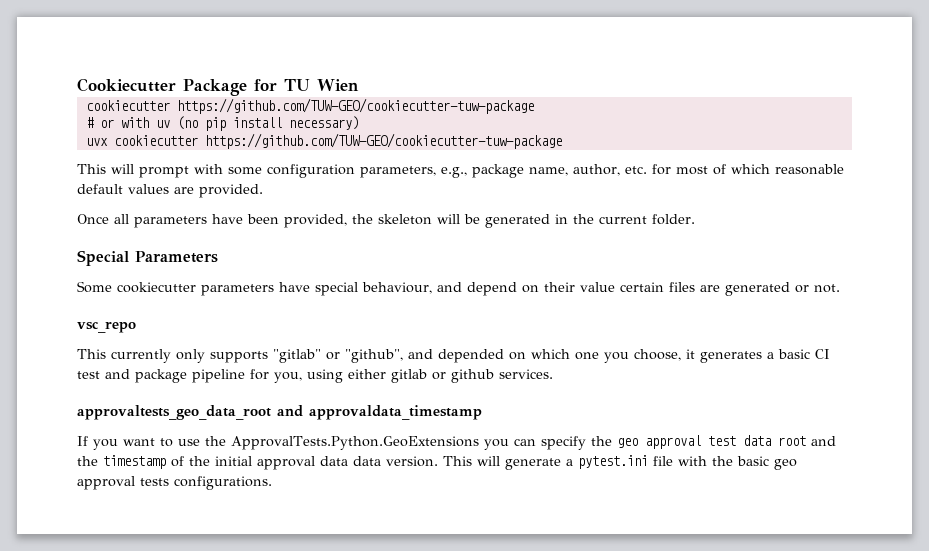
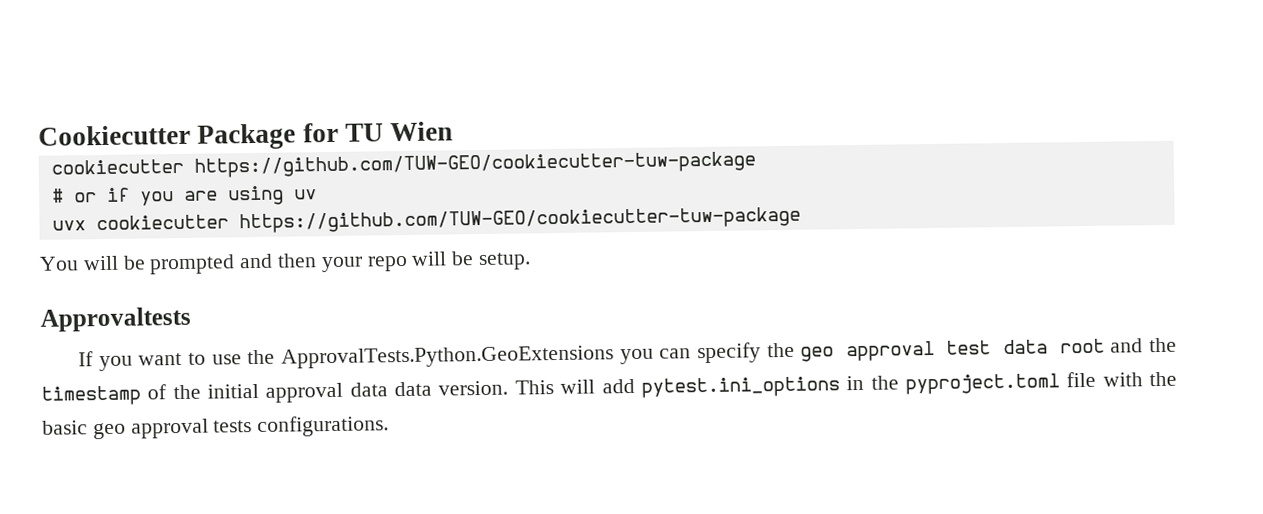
[120,116,359,131] [85,133,562,149] [77,164,844,178] [77,184,263,198] [77,214,695,228] [77,250,218,266] [77,281,840,296] [77,321,136,333] [77,349,830,363] [77,369,553,383] [77,405,482,420] with uv (no pip install necessary) // uvx cookiecutter https://github.com/TUW-GEO/cookiecutter-tuw-package // This will prompt with some configuration parameters, e.g., package name, author, etc. for most of which reasonable default values are provided. // Once all parameters have been provided, the skeleton will be generated in the current folder. // Special Parameters // Some cookiecutter parameters have special behaviour, and depend on their value certain files are generated or not. // vsc_repo // This currently only supports "gitlab" or "github", and depended on which one you choose, it generates a basic CI test and package pipeline for you, using either gitlab or github services. // approvaltests_geo_data_root and approvaldata_timestamp -> [106,185,317,206] [51,206,801,234] [39,251,532,275] [40,306,191,332] if you are using uv // uvx cookiecutter https://github.com/TUW-GEO/cookiecutter-tuw-package // You will be prompted and then your repo will be setup. // Approvaltests
[505,455,648,470] generate a pytest.ini -> [601,373,1060,398] add pytest.ini_options in the pyproject.toml

